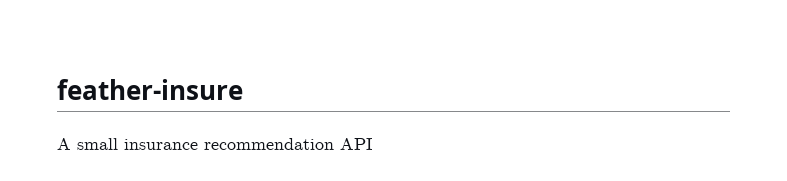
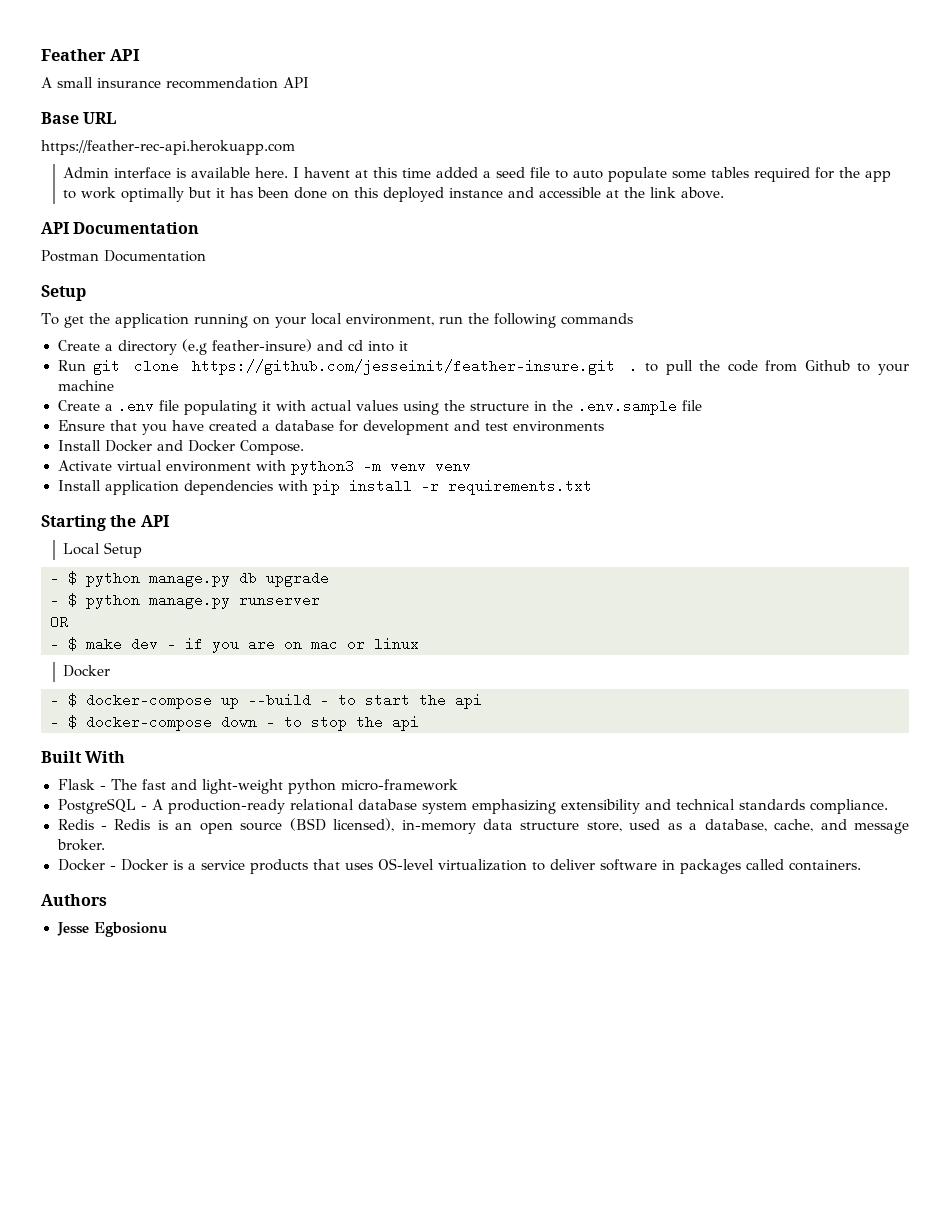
[57,79,243,100] feather-insure -> [41,49,141,61] Feather API
(373, 144) none -> [41,112,117,124] [41,140,295,155] [63,167,892,182] [63,187,725,202] [41,222,200,234] [41,250,206,262] [41,285,86,301] [41,313,633,328] [57,339,408,355] [57,359,909,375] [57,380,114,391] [57,399,702,415] [57,420,604,435] [57,440,304,455] [57,459,471,475] [57,479,592,495] [41,515,169,531] [63,542,143,558] [50,571,329,587] [50,593,320,609] [50,615,68,629] [50,637,419,653] [63,665,111,677] [50,693,482,709] [50,715,419,731] [41,751,126,763] [57,779,458,794] [57,798,888,814] [57,818,909,834] [56,839,106,851] [57,858,861,874] [41,894,107,906] [56,922,167,937] // Base URL // https://feather-rec-api.herokuapp.com // Admin interface is available here. I havent at this time added a seed file to auto populate some tables required for the app to work optimally but it has been done on this deployed instance and accessible at the link above. // API Documentation // Postman Documentation // Setup // To get the application running on your local environment, run the following commands // Create a directory (e.g feather-insure) and cd into it // Run git clone https://github.com/jesseinit/feather-insure.git . to pull the code from Github to your machine // Create a .env file populating it with actual values using the structure in the .env.sample file // Ensure that you have created a database for development and test environments // Install Docker and Docker Compose. // Activate virtual environment with python3 -m venv venv // Install application dependencies with pip install -r requirements.txt // Starting the API // Local Setup // - $ python manage.py db upgrade // - $ python manage.py runserver // OR // - $ make dev - if you are on mac or linux // Docker // - $ docker-compose up --build - to start the api // - $ docker-compose down - to stop the api // Built With // Flask - The fast and light-weight python micro-framework // PostgreSQL - A production-ready relational database system emphasizing extensibility and technical standards compliance. // Redis - Redis is an open source (BSD licensed), in-memory data structure store, used as a database, cache, and message broker. // Docker - Docker is a service products that uses OS-level virtualization to deliver software in packages called containers. // Authors // Jesse Egbosionu

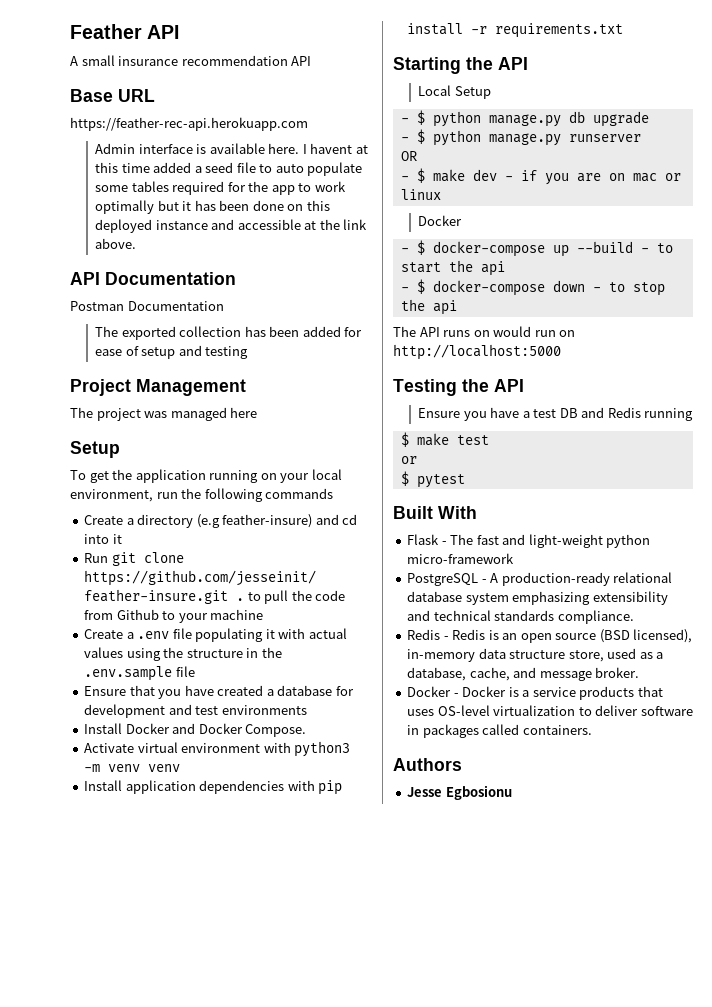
(206, 256) none -> [95,326,363,340] [95,345,249,359] [70,379,246,396] [70,407,258,421] // The exported collection has been added for ease of setup and testing // Project Management // The project was managed here
(419, 723) none -> [393,326,576,337] [393,344,561,360] [393,379,524,396] [418,407,694,421] [400,432,489,447] [400,456,417,464] [400,471,465,488] // The API runs on would run on http://localhost:5000 // Testing the API // Ensure you have a test DB and Redis running // $ make test // or // $ pytest

